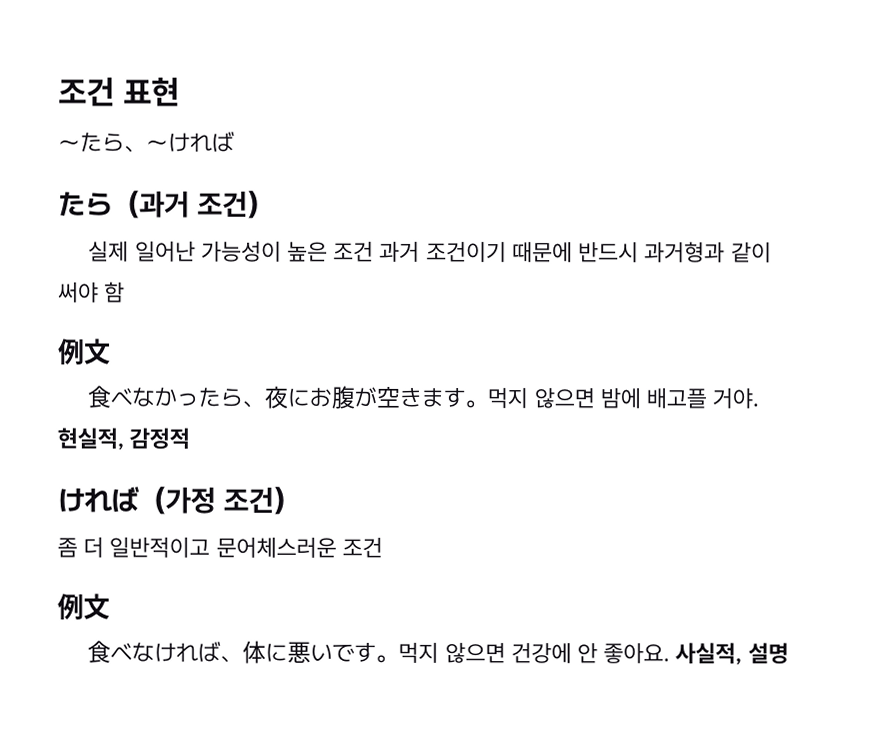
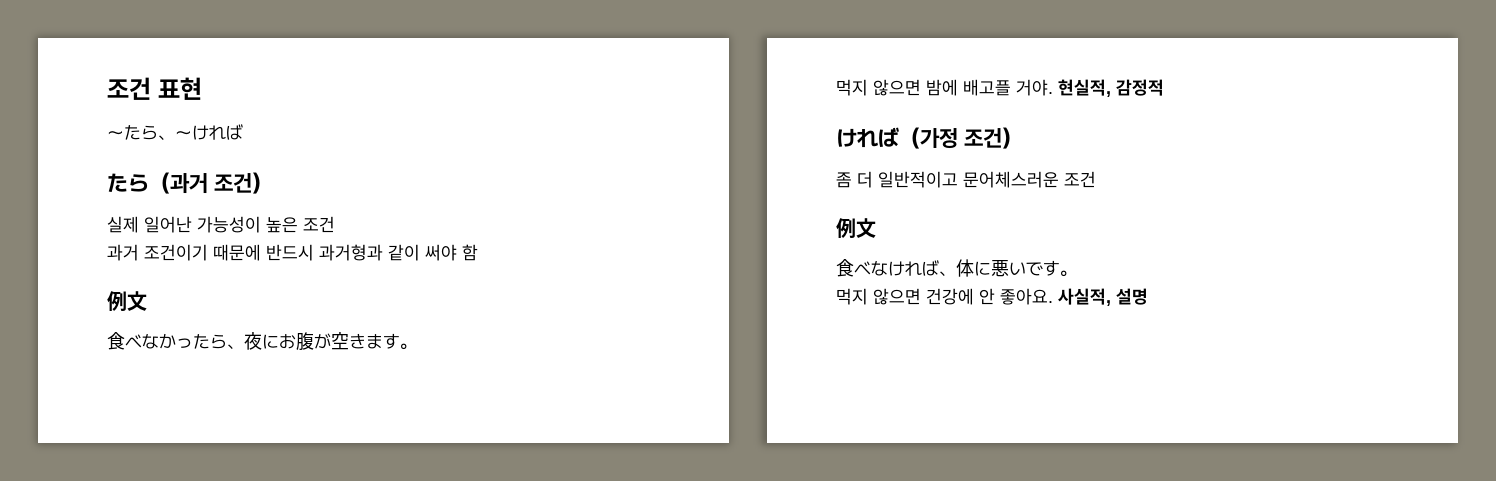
(375, 251) none -> (335, 224) //
(489, 404) none -> (417, 346) //
(400, 658) none -> (1077, 273) //

